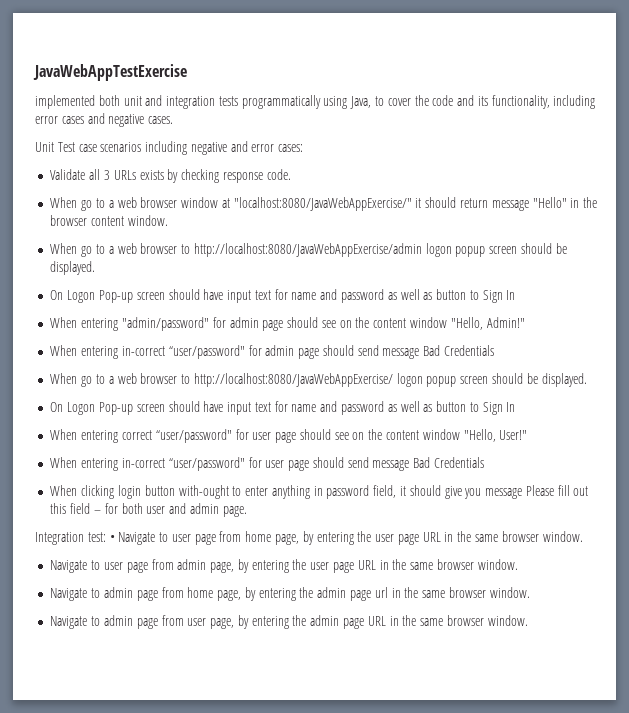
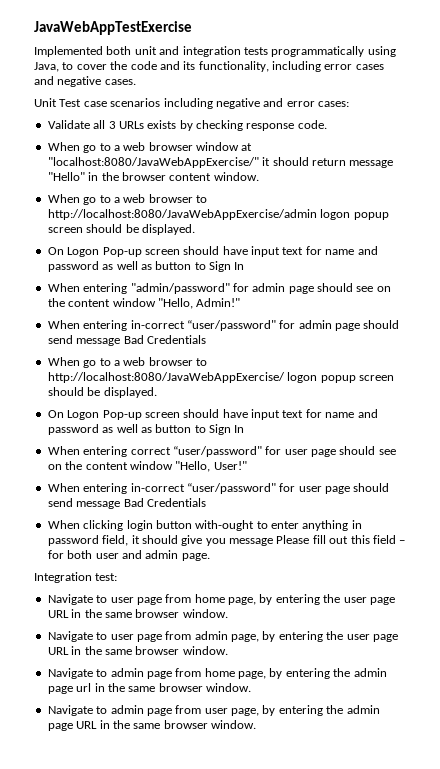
[35,95,95,109] implemented -> [34,46,103,57] Implemented
[109,535,115,542] • -> (118, 577) //

